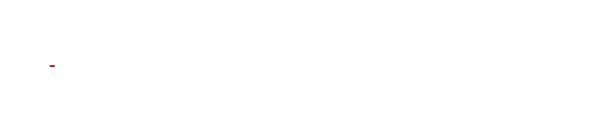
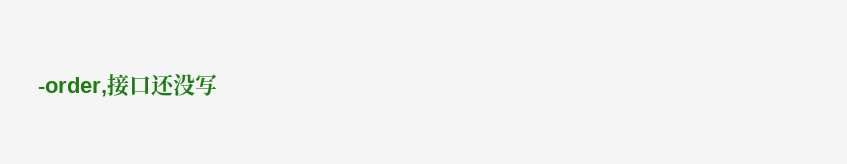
[49,65,56,71] - -> [38,74,217,97] -order,接口还没写

